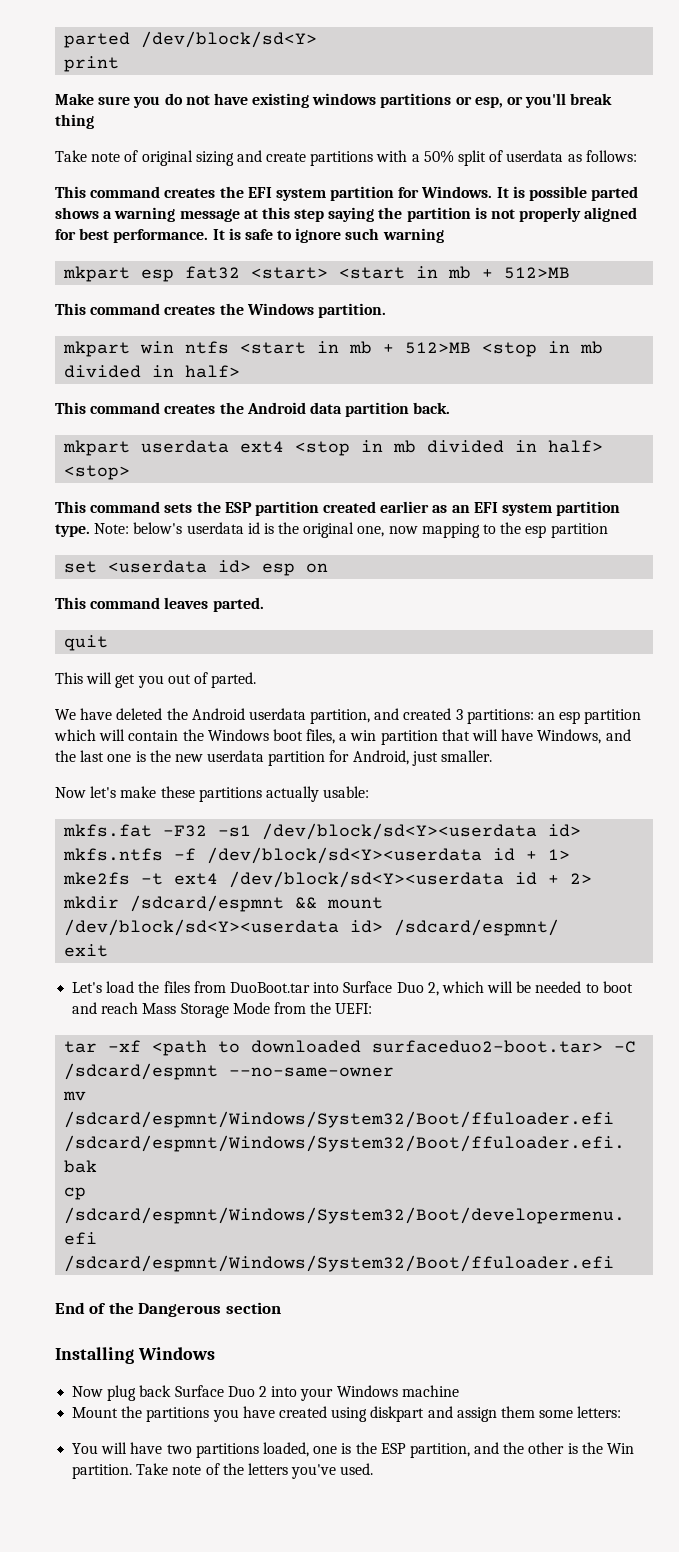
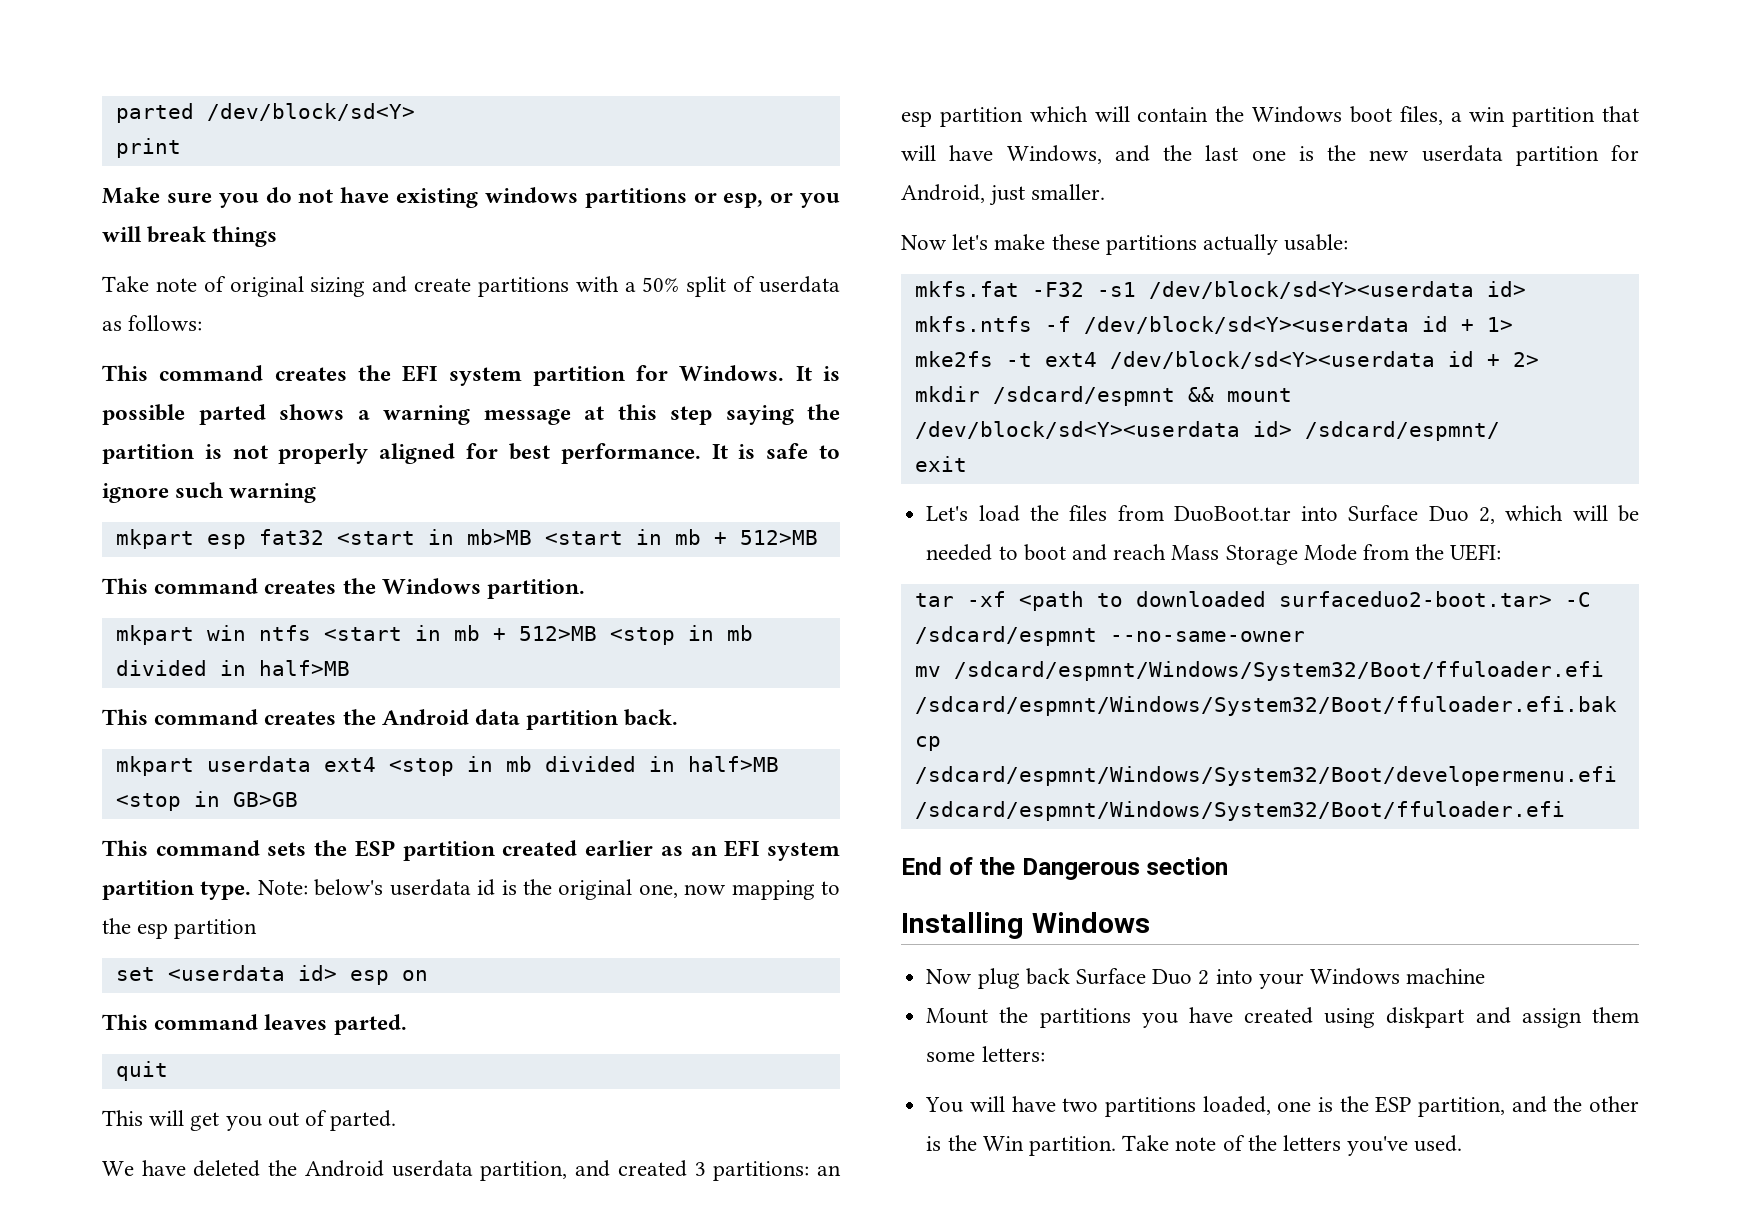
[525,93,613,108] [55,114,94,129] you'll break thing -> [800,193,841,208] [102,226,278,247] you will break things
[251,267,329,279] <start> -> [336,529,532,545] <start in mb>MB
[185,365,241,378] half> -> [258,660,350,676] half>MB
[548,440,604,453] [64,465,131,480] half> <stop> -> [687,756,779,772] [115,791,298,811] half>MB <stop in GB>GB

